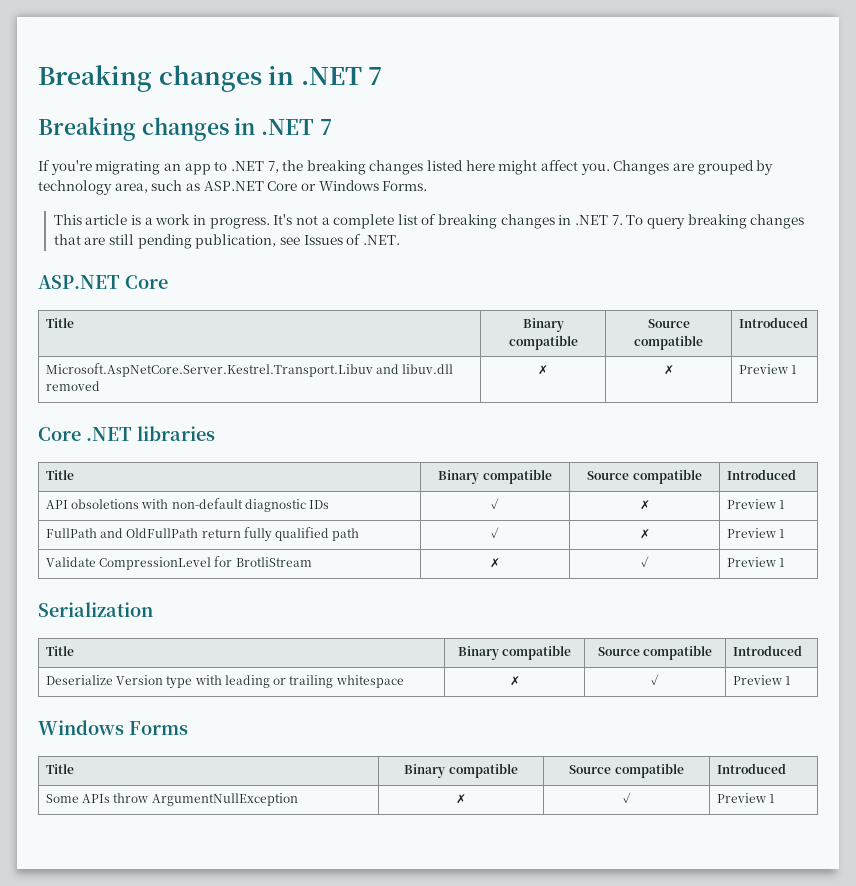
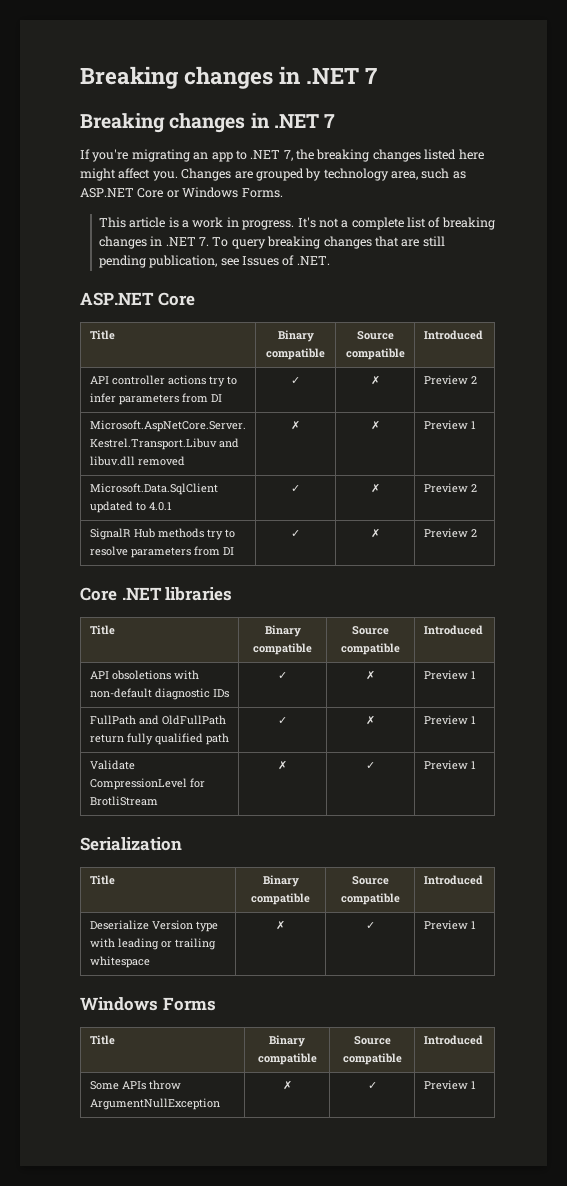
(808, 322) none -> [89,375,237,387] [89,393,222,405] [291,377,300,384] [370,375,380,385] [423,375,477,385] // API controller actions try to infer parameters from DI | ✓ | ✗ | Preview 2
(798, 369) none -> [89,483,218,495] [89,501,172,513] [291,485,300,492] [370,483,380,493] [423,483,477,493] [89,528,235,540] [89,546,234,558] [291,530,300,537] [370,528,380,538] [423,528,477,538] // Microsoft.Data.SqlClient updated to 4.0.1 | ✓ | ✗ | Preview 2 // SignalR Hub methods try to resolve parameters from DI | ✓ | ✗ | Preview 2

